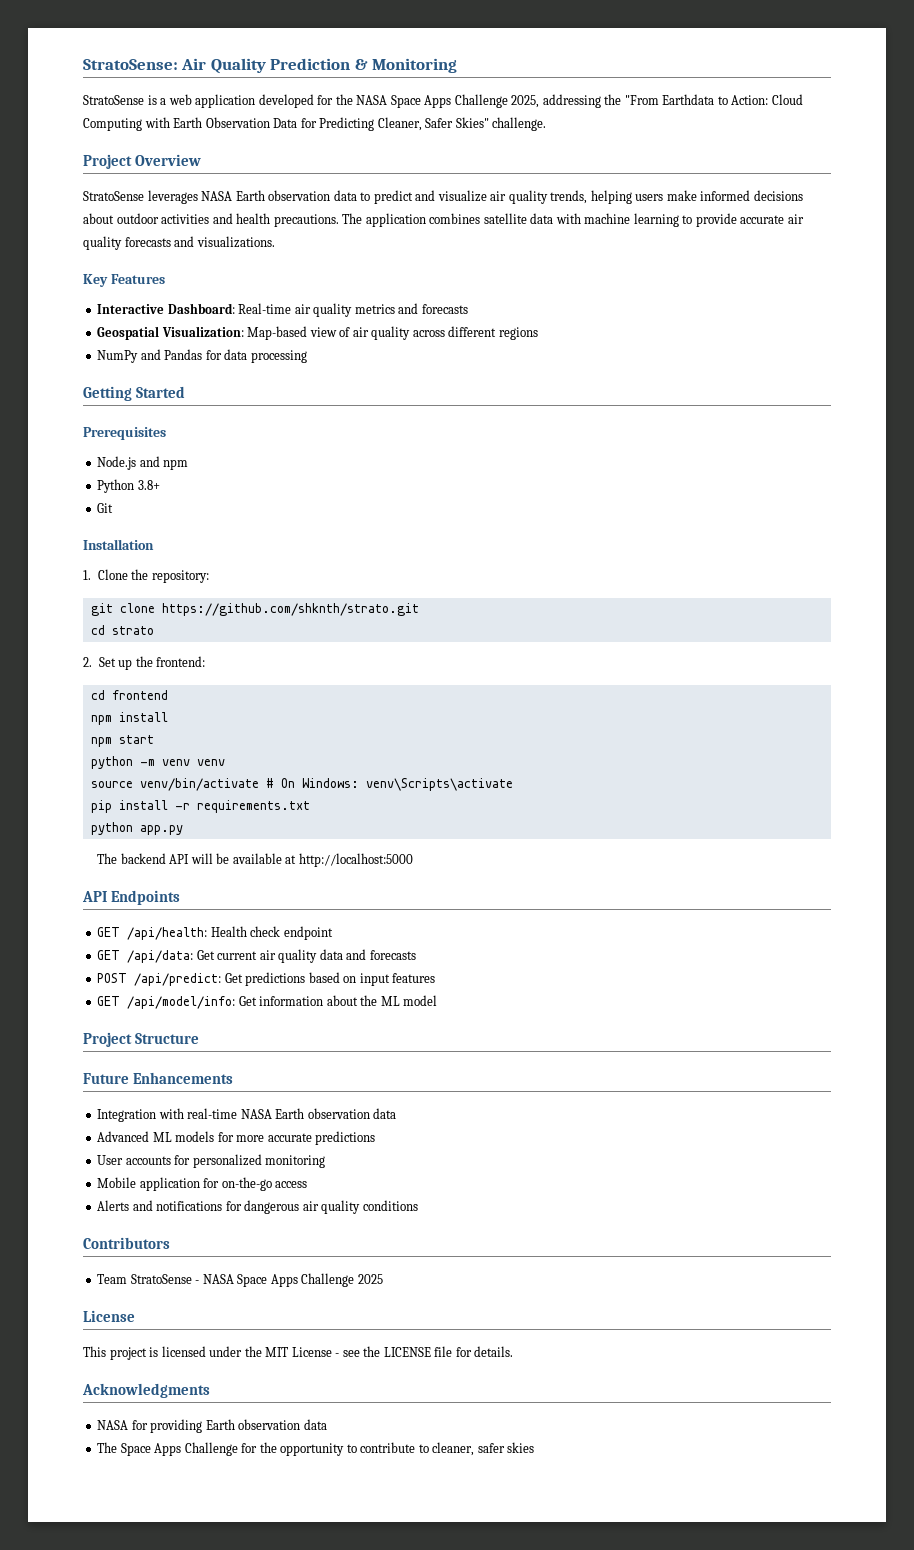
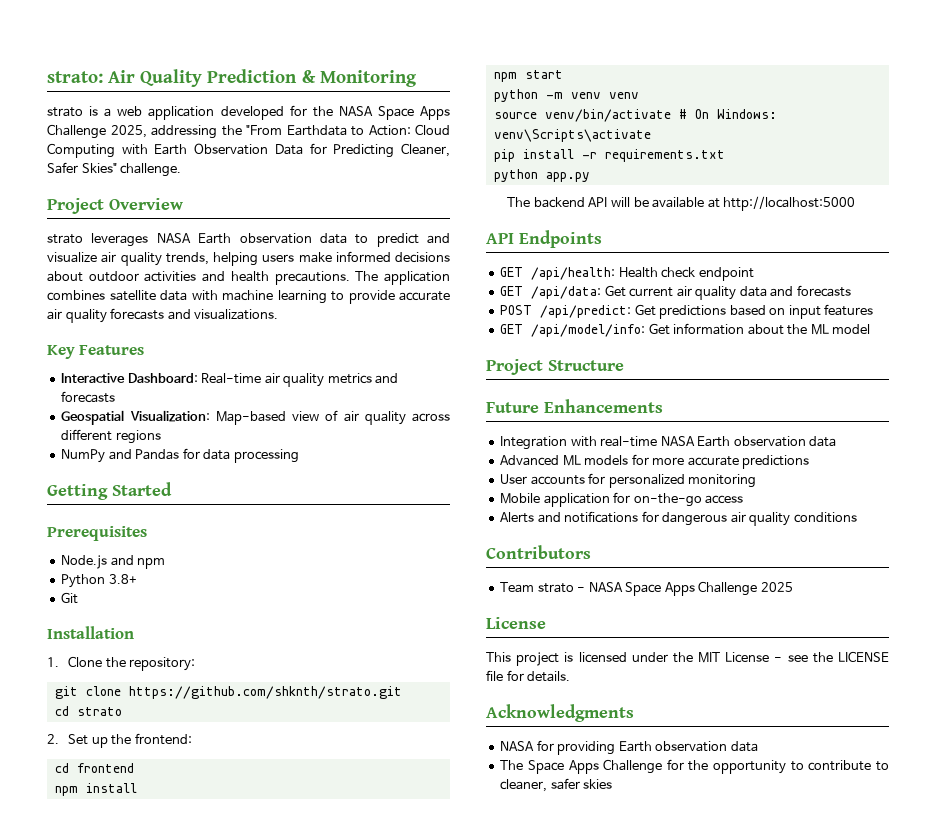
[83,59,178,70] StratoSense: -> [47,71,103,83] strato:
[83,95,144,105] StratoSense -> [47,107,83,117] strato
[83,191,144,201] StratoSense -> [47,234,83,244] strato
[130,1274,192,1284] StratoSense -> [537,583,574,593] strato

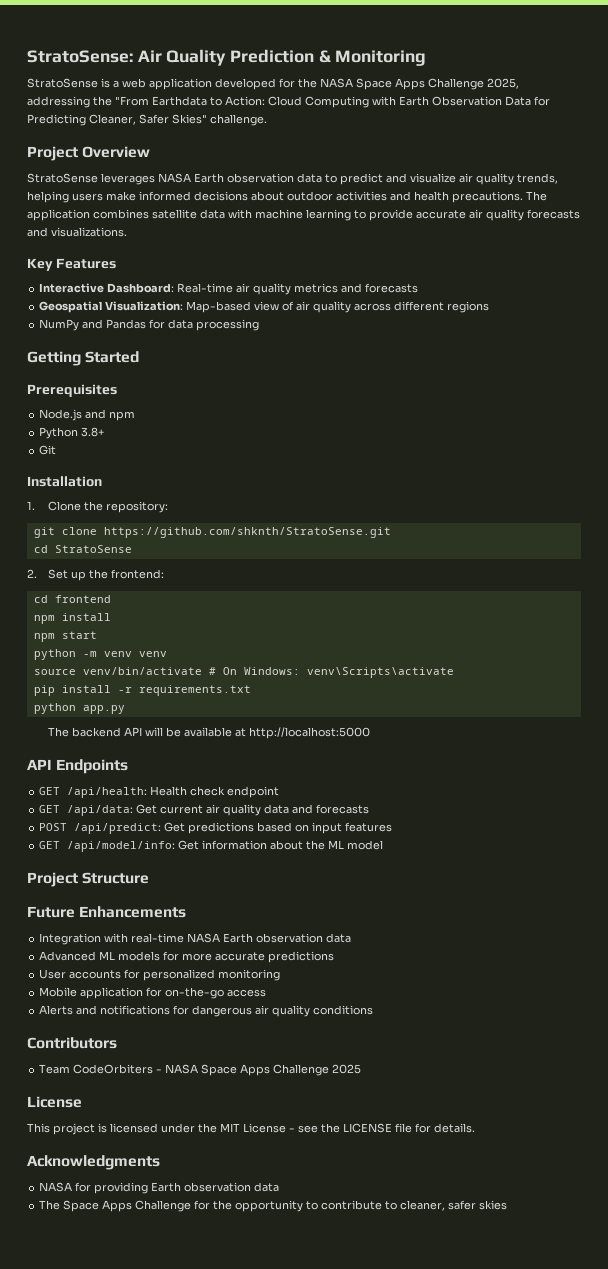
[47,71,103,83] strato: -> [27,50,133,63] StratoSense:
[47,107,83,117] strato -> [27,78,98,88] StratoSense
[47,234,83,244] strato -> [27,173,98,183] StratoSense
[128,686,402,699] [54,706,122,716] https://github.com/shknth/strato.git // cd strato -> [103,527,391,538] [33,545,132,553] https://github.com/shknth/StratoSense.git // cd StratoSense
[537,583,574,593] strato -> [73,1064,154,1074] CodeOrbiters

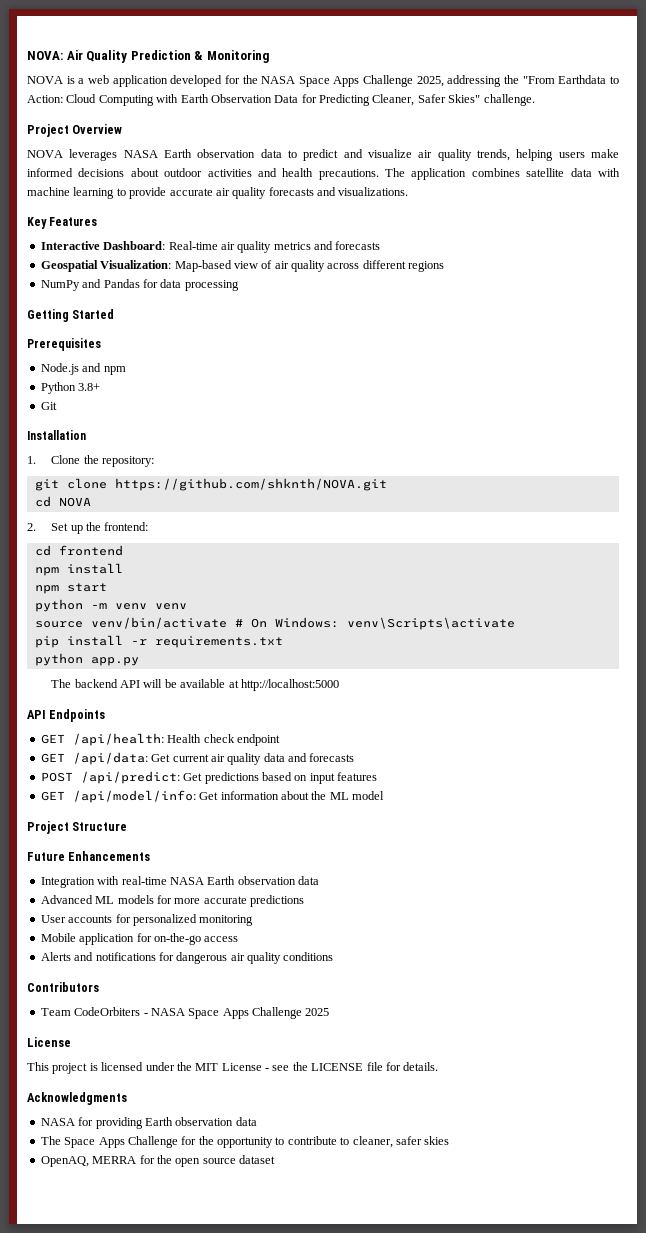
[27,50,133,63] StratoSense: -> [27,51,63,60] NOVA:
[27,78,98,88] StratoSense -> [27,76,63,84] NOVA
[27,173,98,183] StratoSense -> [27,150,63,158] NOVA
[103,527,391,538] [33,545,132,553] https://github.com/shknth/StratoSense.git // cd StratoSense -> [114,478,387,491] [34,496,91,507] https://github.com/shknth/NOVA.git // cd NOVA
(508, 1205) none -> [40,1155,275,1167] // OpenAQ, MERRA for the open source dataset

